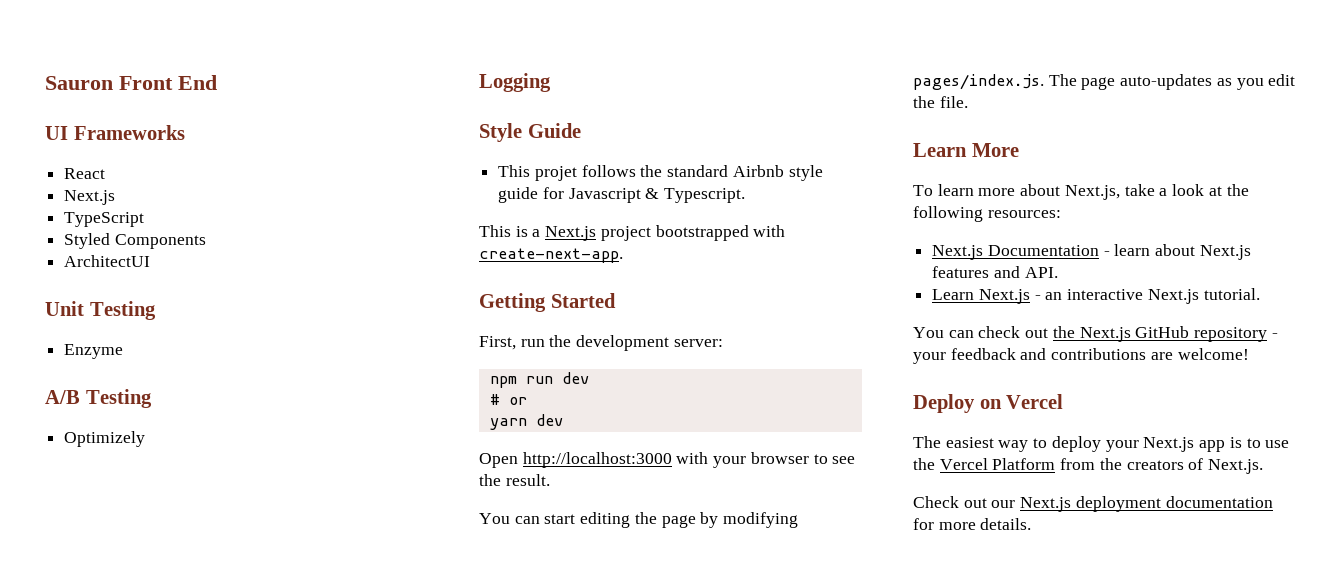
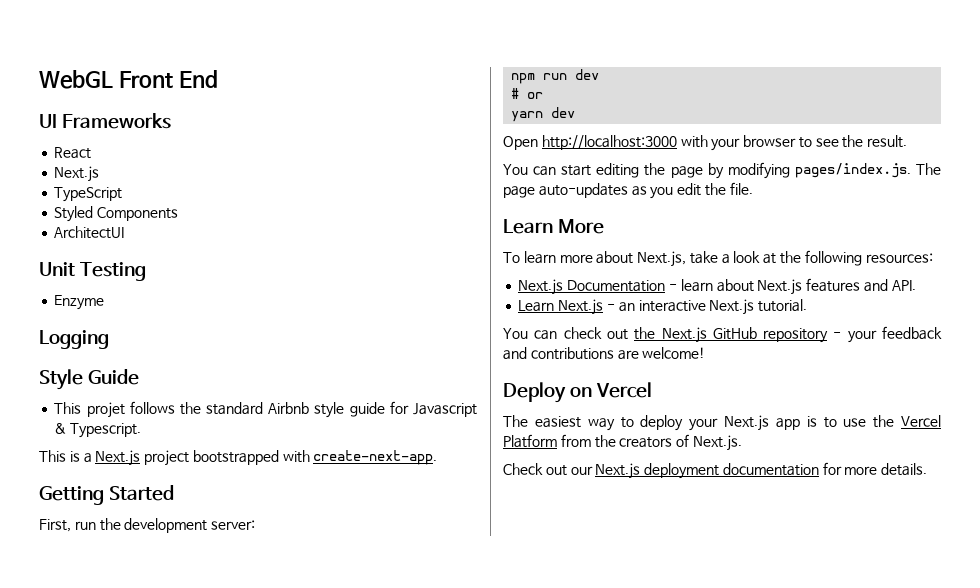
[45,76,113,90] Sauron -> [39,70,113,89] WebGL
[45,389,152,408] [64,431,146,447] // A/B Testing // Optimizely -> (105, 302) none

